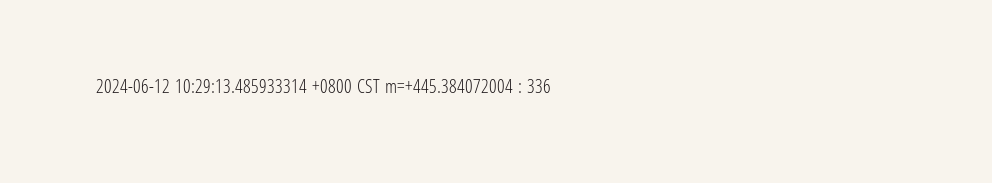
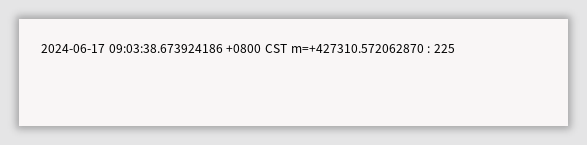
[96,79,551,93] 2024-06-12 10:29:13.485933314 +0800 CST m=+445.384072004 : 336 -> [41,44,455,53] 2024-06-17 09:03:38.673924186 +0800 CST m=+427310.572062870 : 225

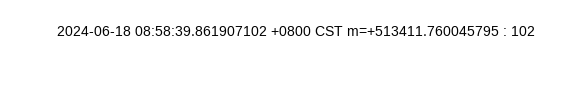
[41,44,455,53] 2024-06-17 09:03:38.673924186 +0800 CST m=+427310.572062870 : 225 -> [57,26,535,36] 2024-06-18 08:58:39.861907102 +0800 CST m=+513411.760045795 : 102

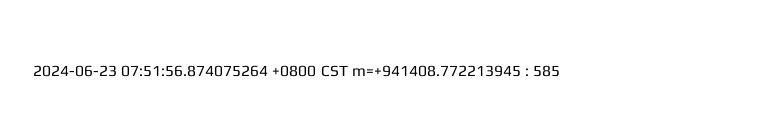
[57,26,535,36] 2024-06-18 08:58:39.861907102 +0800 CST m=+513411.760045795 : 102 -> [33,65,561,77] 2024-06-23 07:51:56.874075264 +0800 CST m=+941408.772213945 : 585

